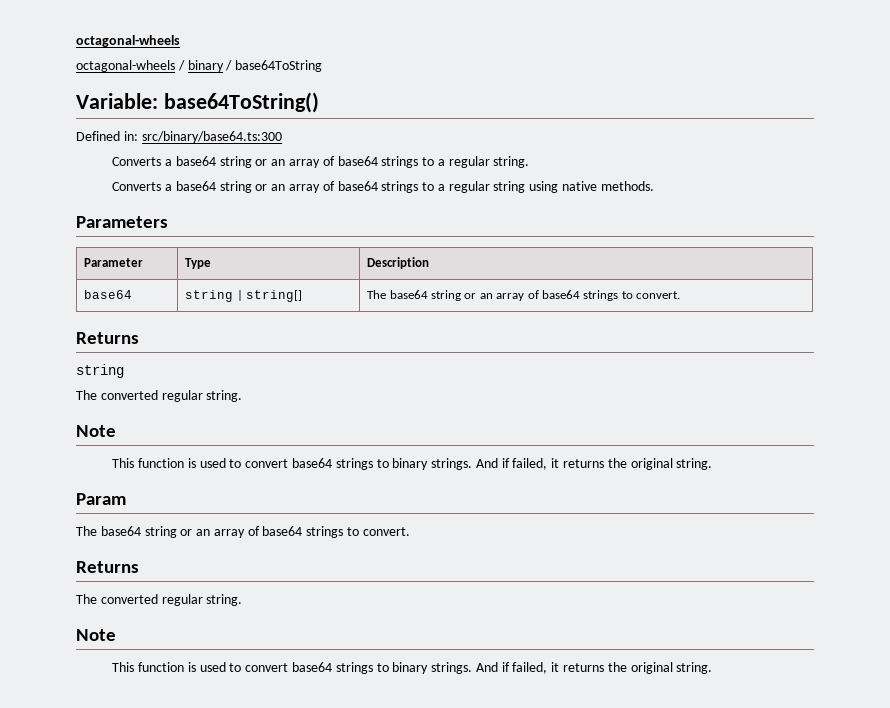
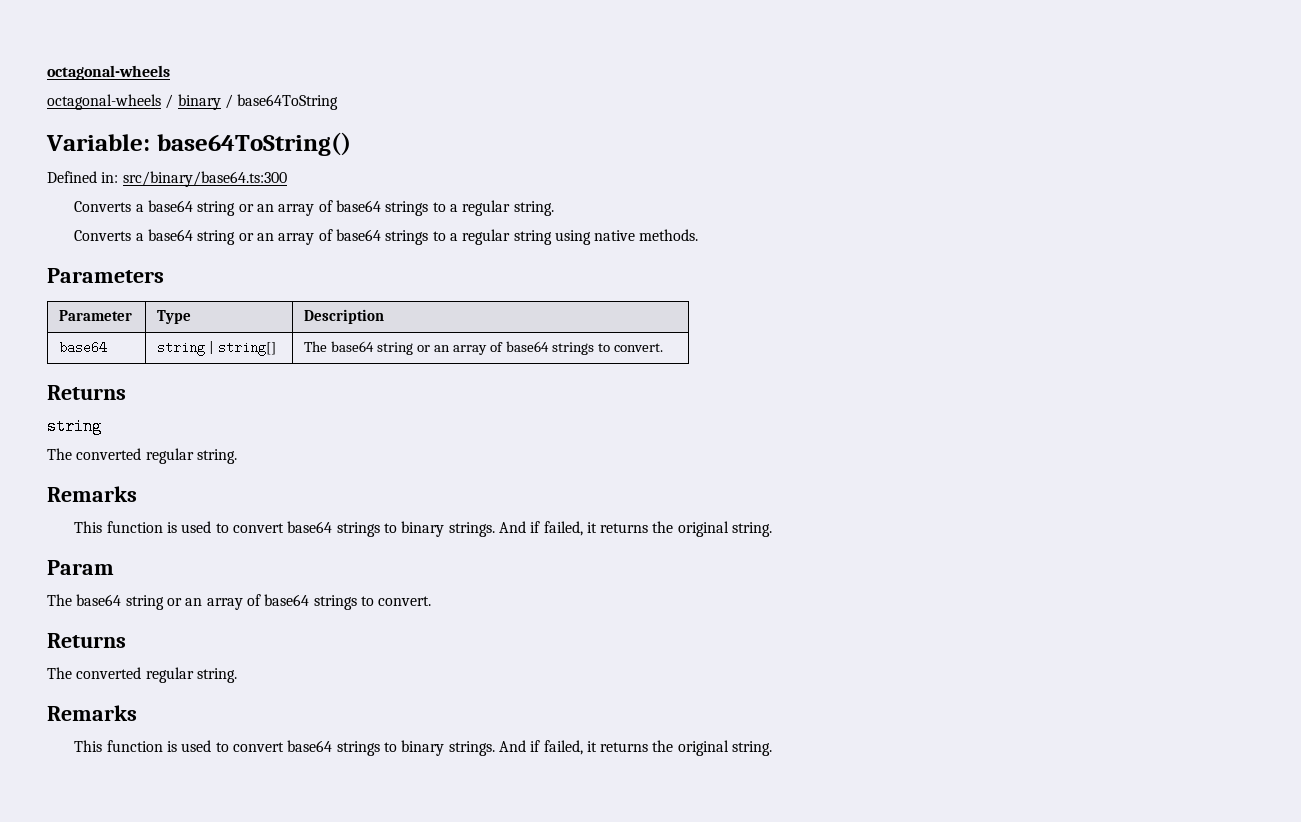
[76,425,116,437] Note -> [47,486,137,502] Remarks
[76,629,116,641] Note -> [47,705,137,721] Remarks

